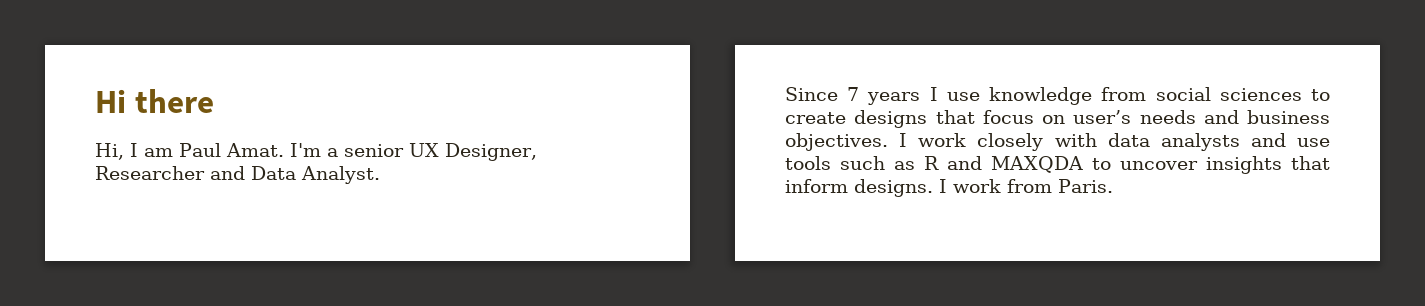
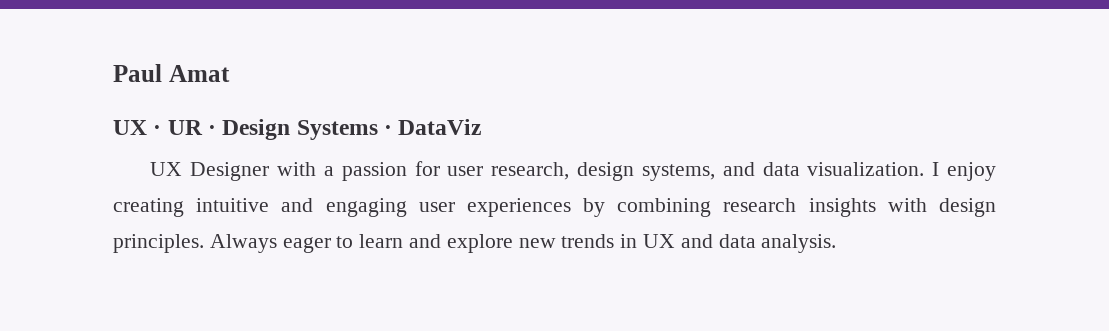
[95,89,214,113] [95,143,537,161] [95,166,380,184] [785,87,1330,105] [785,110,1330,128] [785,133,1330,151] [785,156,1330,174] [785,179,1113,197] Hi there // Hi, I am Paul Amat. I'm a senior UX Designer, Researcher and Data Analyst. // Since 7 years I use knowledge from social sciences to create designs that focus on user’s needs and business objectives. I work closely with data analysts and use tools such as R and MAXQDA to uncover insights that inform designs. I work from Paris. -> [113,64,230,82] [113,119,482,140] [150,161,996,181] [113,198,996,217] [113,234,837,253] Paul Amat // UX · UR · Design Systems · DataViz // UX Designer with a passion for user research, design systems, and data visualization. I enjoy creating intuitive and engaging user experiences by combining research insights with design principles. Always eager to learn and explore new trends in UX and data analysis.

